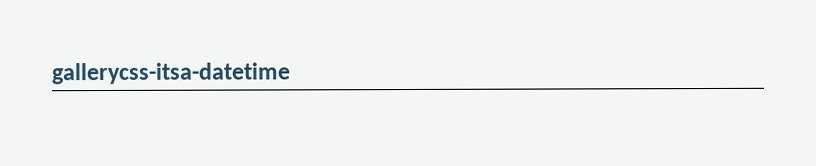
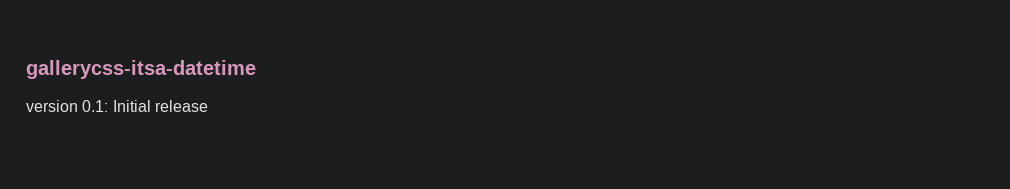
(291, 73) none -> [26,100,208,112] // version 0.1: Initial release

